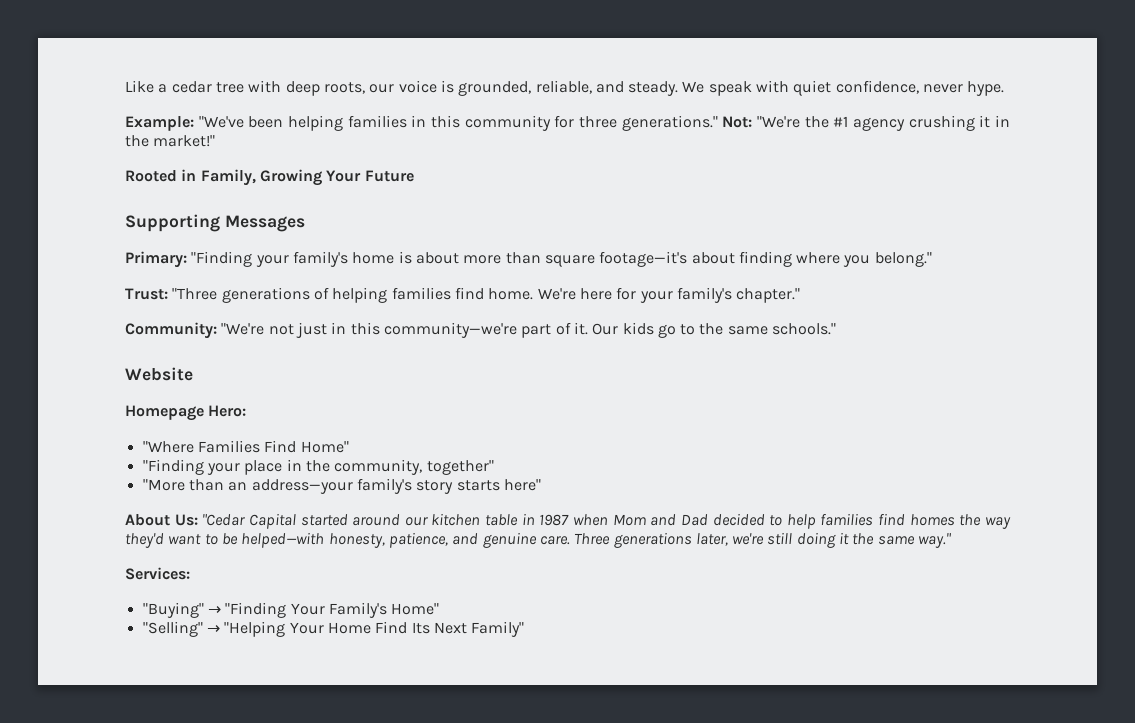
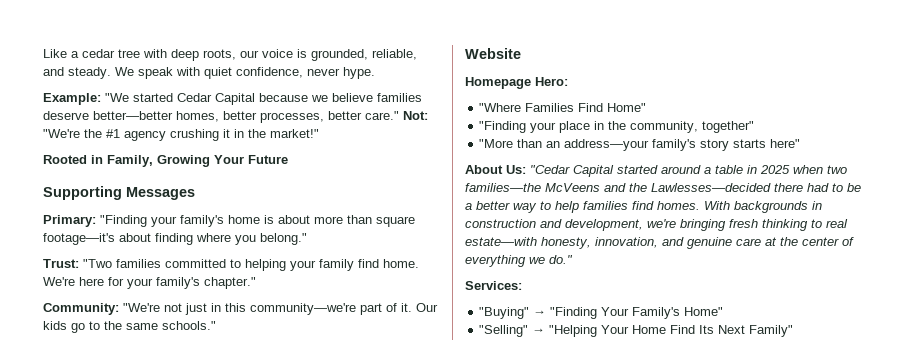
[198,115,718,131] "We've been helping families in this community for three generations." -> [105,93,422,105] [43,111,399,123] "We started Cedar Capital because we believe families deserve better—better homes, better processes, better care."
[172,287,451,303] "Three generations of helping families -> [83,259,354,271] "Two families committed to helping your family
[404,513,1011,529] [125,532,953,548] our kitchen table in 1987 when Mom and Dad decided to help families find homes the way they'd want to be helped—with honesty, patience, and genuine care. Three generations later, we're still doing it the same way." -> [704,165,847,174] [465,183,861,192] [465,201,822,213] [465,219,848,231] [465,237,854,249] [465,255,573,267] a table in 2025 when two families—the McVeens and the Lawlesses—decided there had to be a better way to help families find homes. With backgrounds in construction and development, we're bringing fresh thinking to real estate—with honesty, innovation, and genuine care at the center of everything we do."

